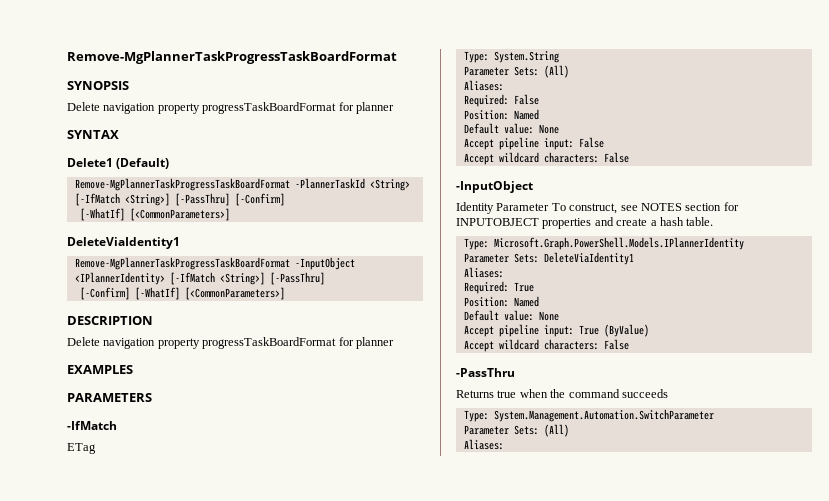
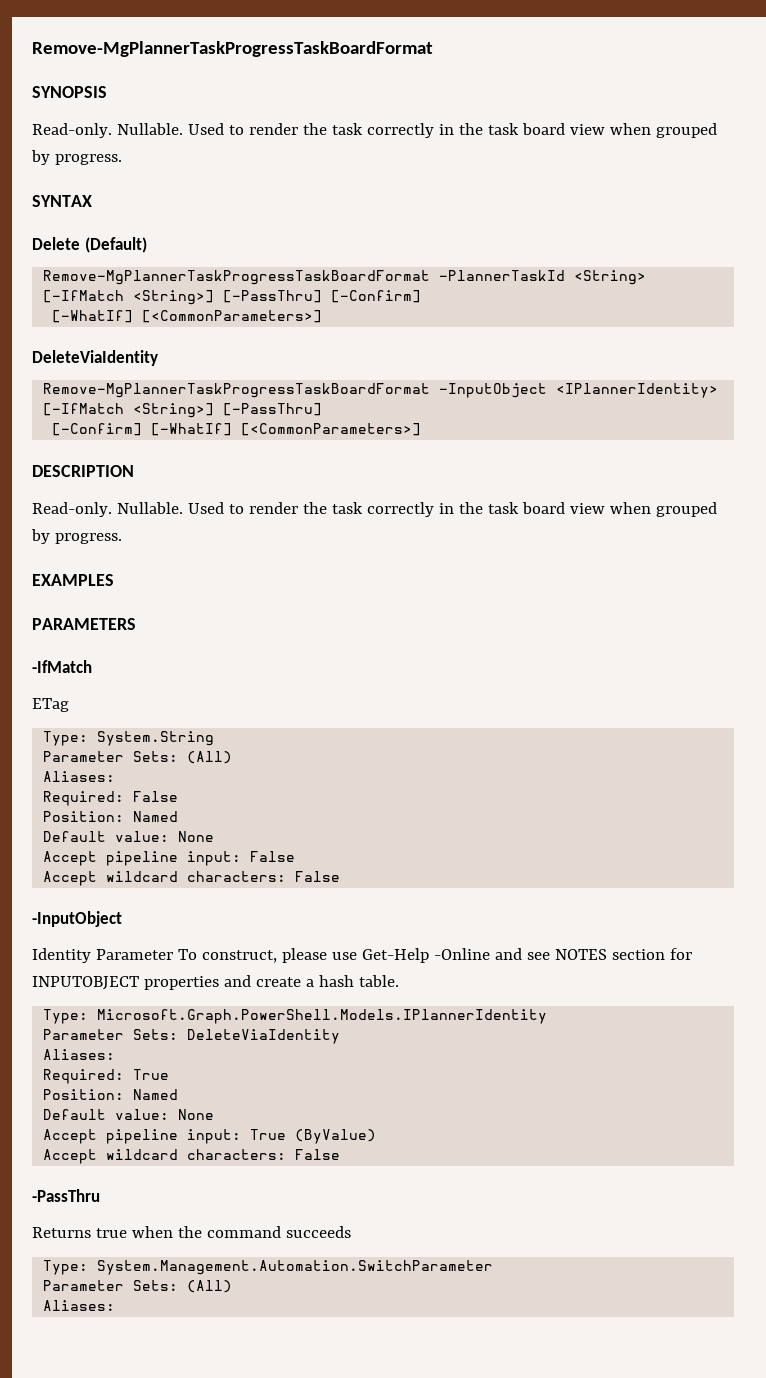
[67,102,394,114] Delete navigation property progressTaskBoardFormat for planner -> [32,123,717,138] [31,150,122,165] Read-only. Nullable. Used to render the task correctly in the task board view when grouped by progress.
[67,158,113,167] Delete1 -> [32,237,80,250] Delete
[67,237,180,249] DeleteViaIdentity1 -> [32,350,158,366] DeleteViaIdentity
[67,337,394,349] Delete navigation property progressTaskBoardFormat for planner -> [32,502,717,517] [31,529,122,544] Read-only. Nullable. Used to render the task correctly in the task board view when grouped by progress.
(618, 208) none -> [281,948,522,963] please use Get-Help -Online and
[543,252,634,265] DeleteViaIdentity1 -> [187,1029,341,1044] DeleteViaIdentity

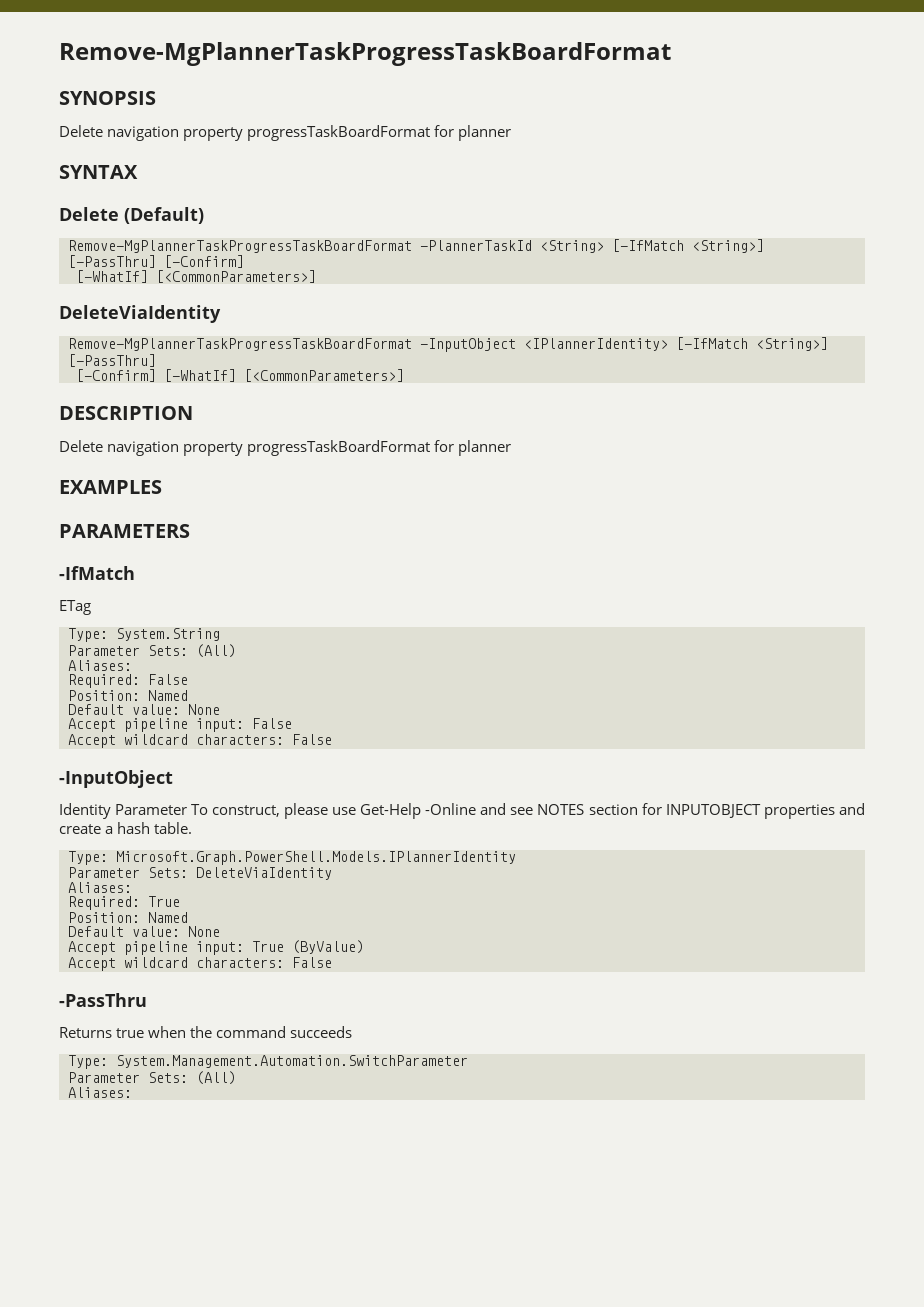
[32,123,717,138] [31,150,122,165] Read-only. Nullable. Used to render the task correctly in the task board view when grouped by progress. -> [59,125,512,141] Delete navigation property progressTaskBoardFormat for planner
[32,502,717,517] [31,529,122,544] Read-only. Nullable. Used to render the task correctly in the task board view when grouped by progress. -> [59,440,512,456] Delete navigation property progressTaskBoardFormat for planner

